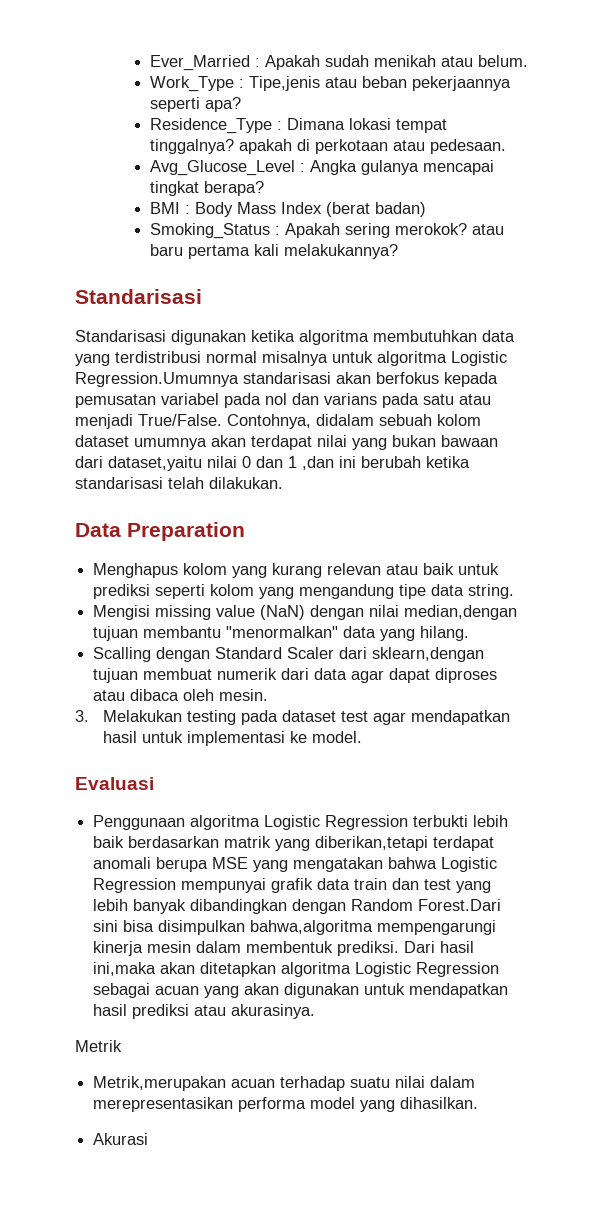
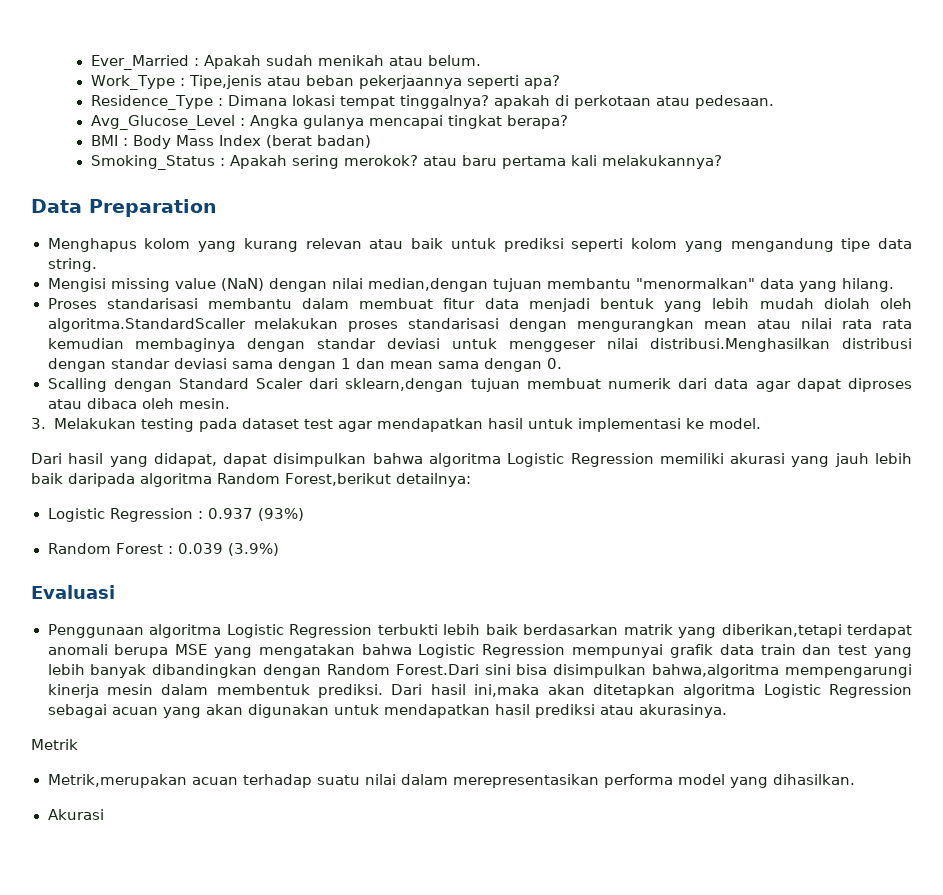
[75,289,202,304] [75,330,515,345] [75,351,507,366] [75,372,498,387] [75,393,491,408] [75,414,481,429] [75,435,498,450] [75,456,470,471] [75,477,283,489] // Standarisasi // Standarisasi digunakan ketika algoritma membutuhkan data yang terdistribusi normal misalnya untuk algoritma Logistic Regression.Umumnya standarisasi akan berfokus kepada pemusatan variabel pada nol dan varians pada satu atau menjadi True/False. Contohnya, didalam sebuah kolom dataset umumnya akan terdapat nilai yang bukan bawaan dari dataset,yaitu nilai 0 dan 1 ,dan ini berubah ketika standarisasi telah dilakukan. -> (722, 162) none
(470, 633) none -> [47,298,913,312] [47,318,913,332] [47,338,913,352] [47,358,562,372] // Proses standarisasi membantu dalam membuat fitur data menjadi bentuk yang lebih mudah diolah oleh algoritma.StandardScaller melakukan proses standarisasi dengan mengurangkan mean atau nilai rata rata kemudian membaginya dengan standar deviasi untuk menggeser nilai distribusi.Menghasilkan distribusi dengan standar deviasi sama dengan 1 dan mean sama dengan 0.
(363, 737) none -> [31,453,913,467] [31,473,471,487] [47,508,304,522] [47,543,279,556] // Dari hasil yang didapat, dapat disimpulkan bahwa algoritma Logistic Regression memiliki akurasi yang jauh lebih baik daripada algoritma Random Forest,berikut detailnya: // Logistic Regression : 0.937 (93%) // Random Forest : 0.039 (3.9%)

